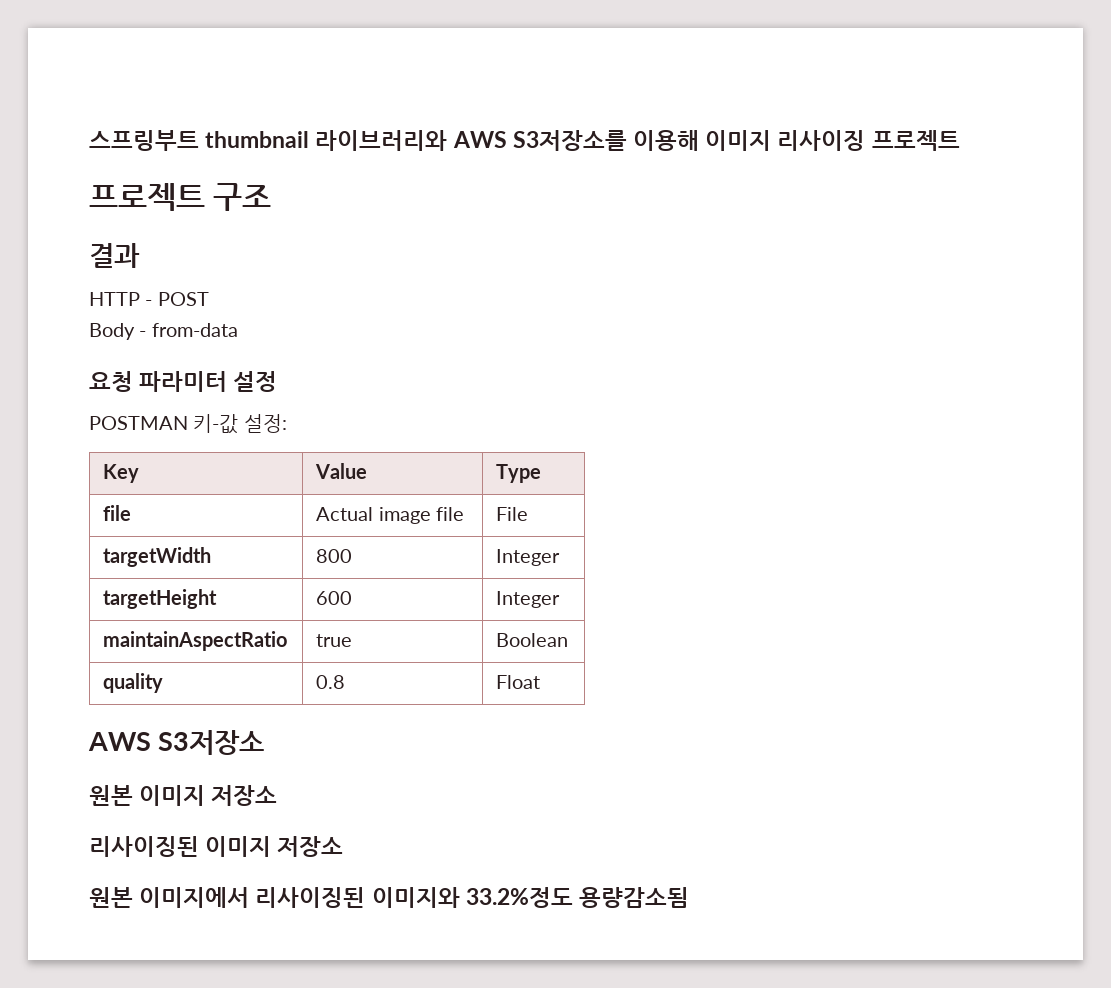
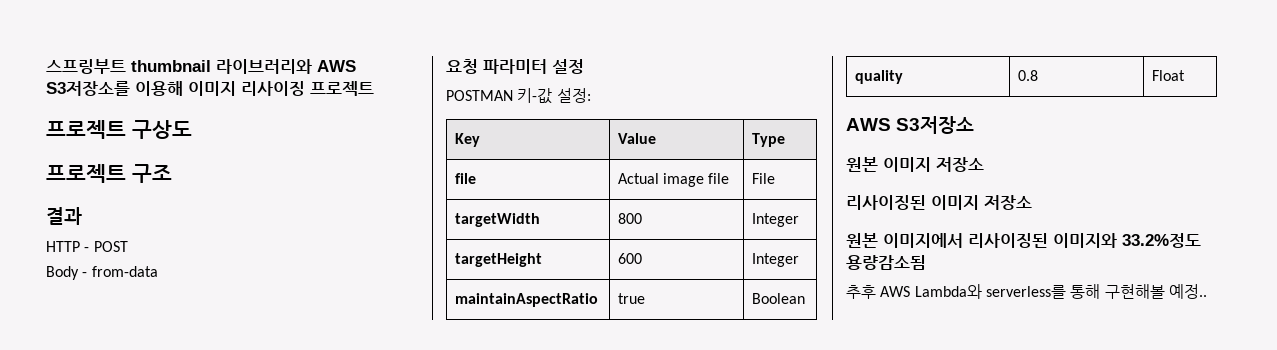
(960, 140) none -> [46,120,192,139] // 프로젝트 구상도
(690, 897) none -> [846,284,1207,299] // 추후 AWS Lambda와 serverless를 통해 구현해볼 예정..

